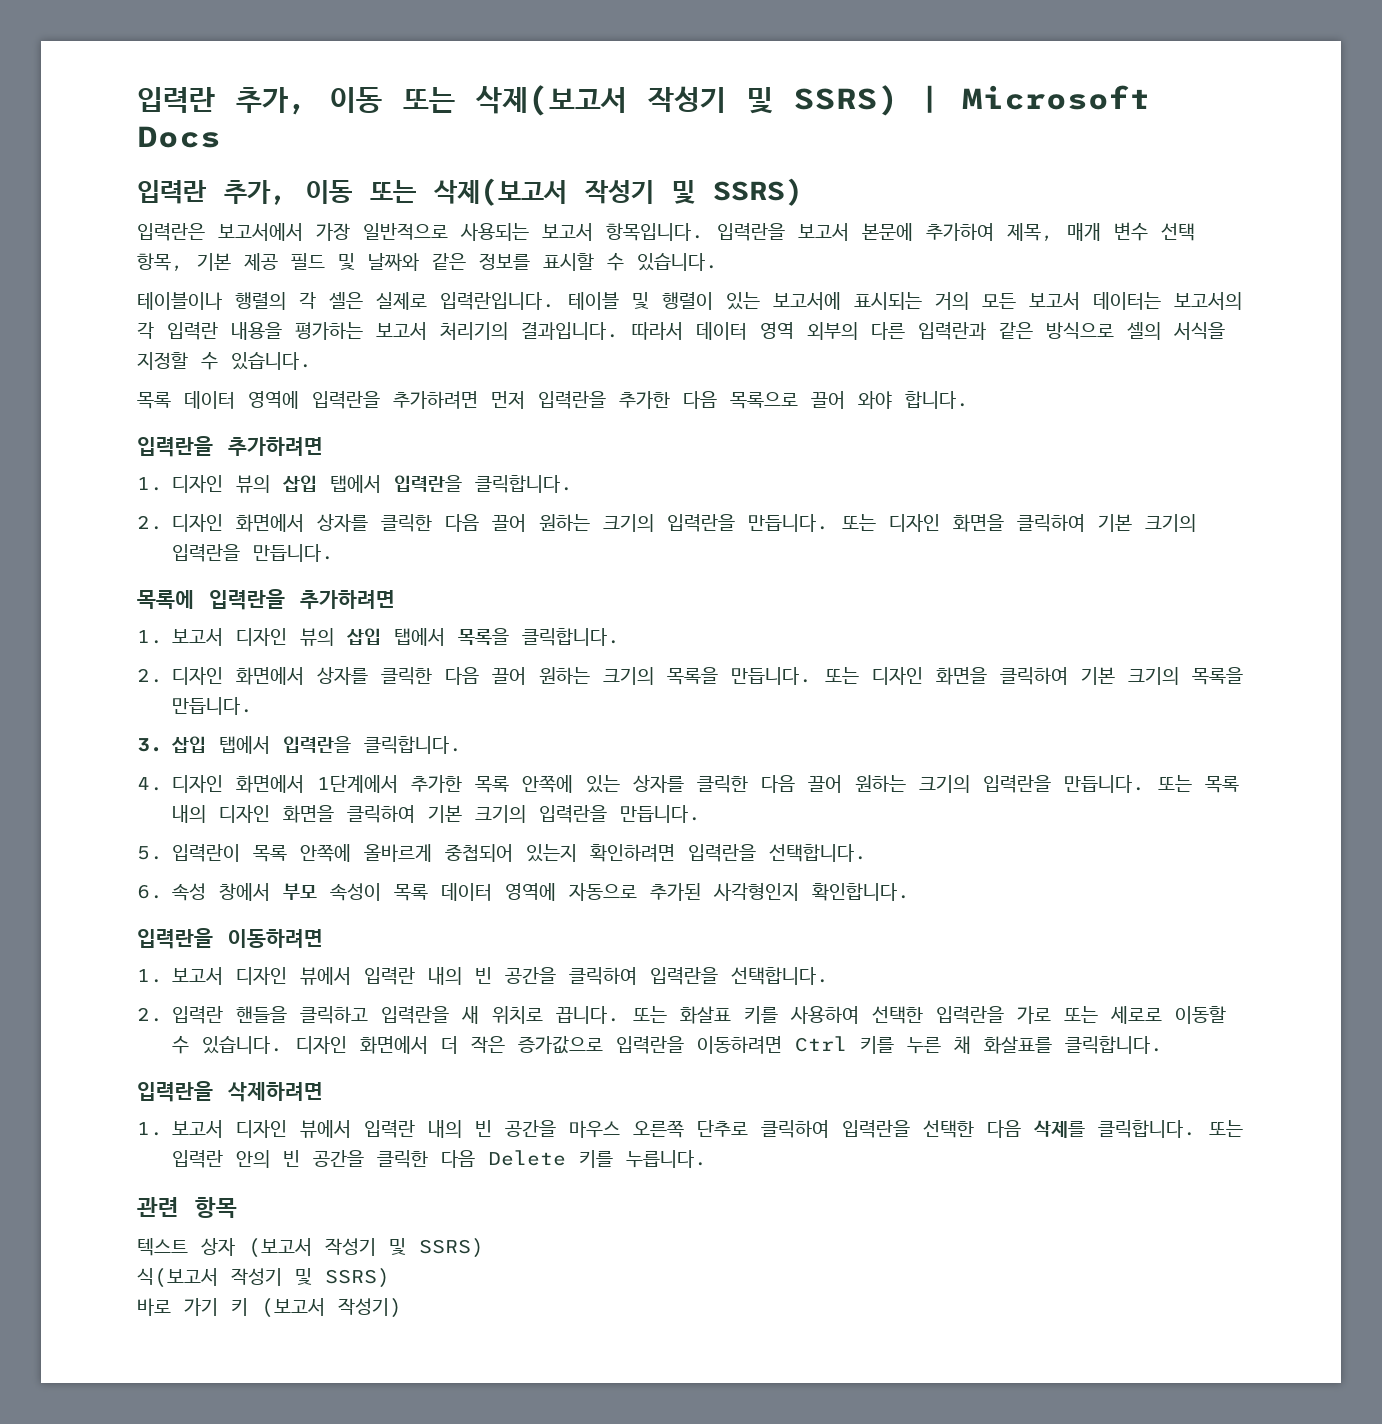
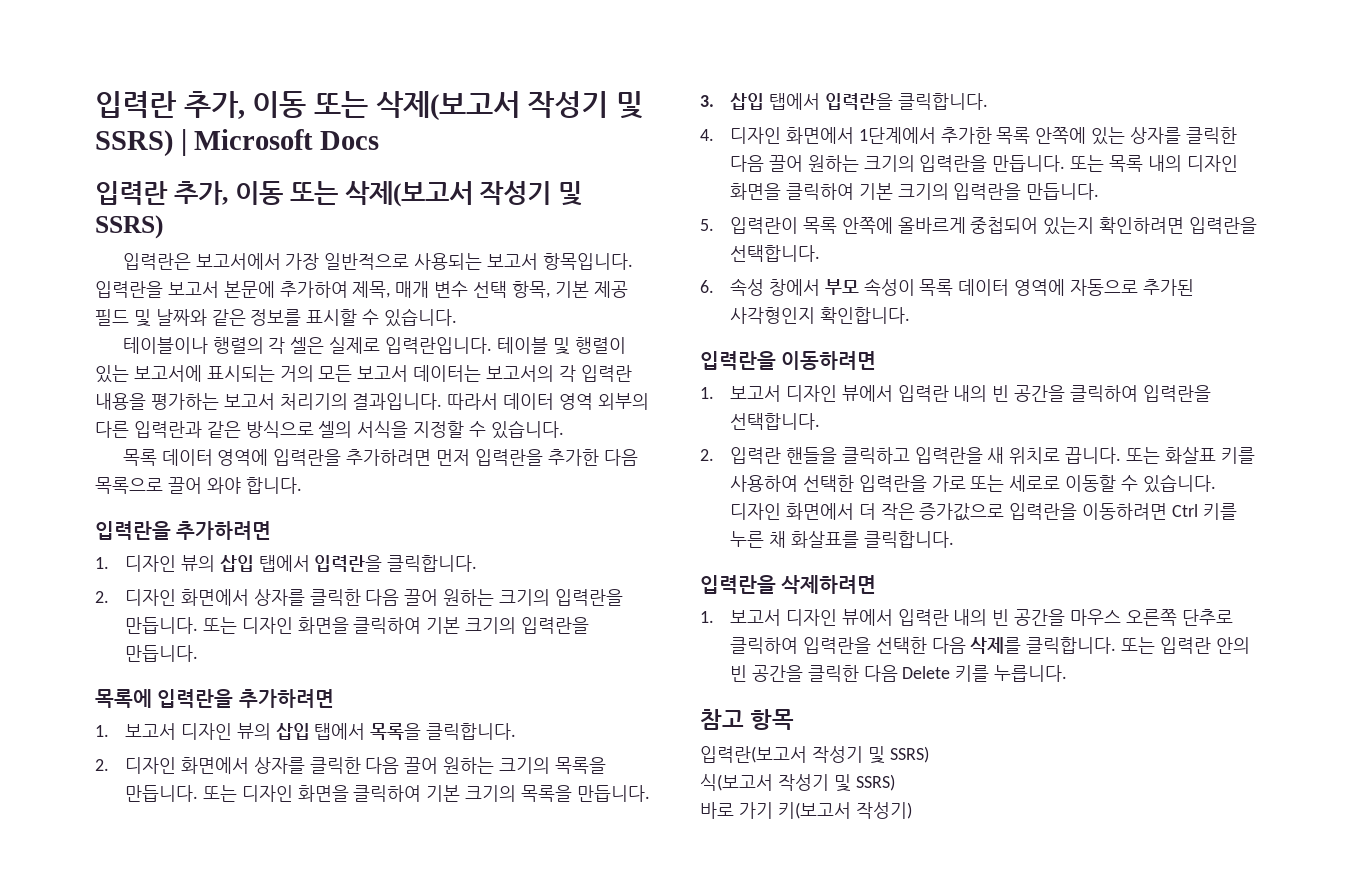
[137,1197,179,1217] 관련 -> [700,709,744,730] 참고
[137,1238,312,1258] 텍스트 상자 (보고서 -> [700,746,807,763] 입력란(보고서
[231,1298,325,1318] 키 (보고서 -> [777,802,851,819] 키(보고서

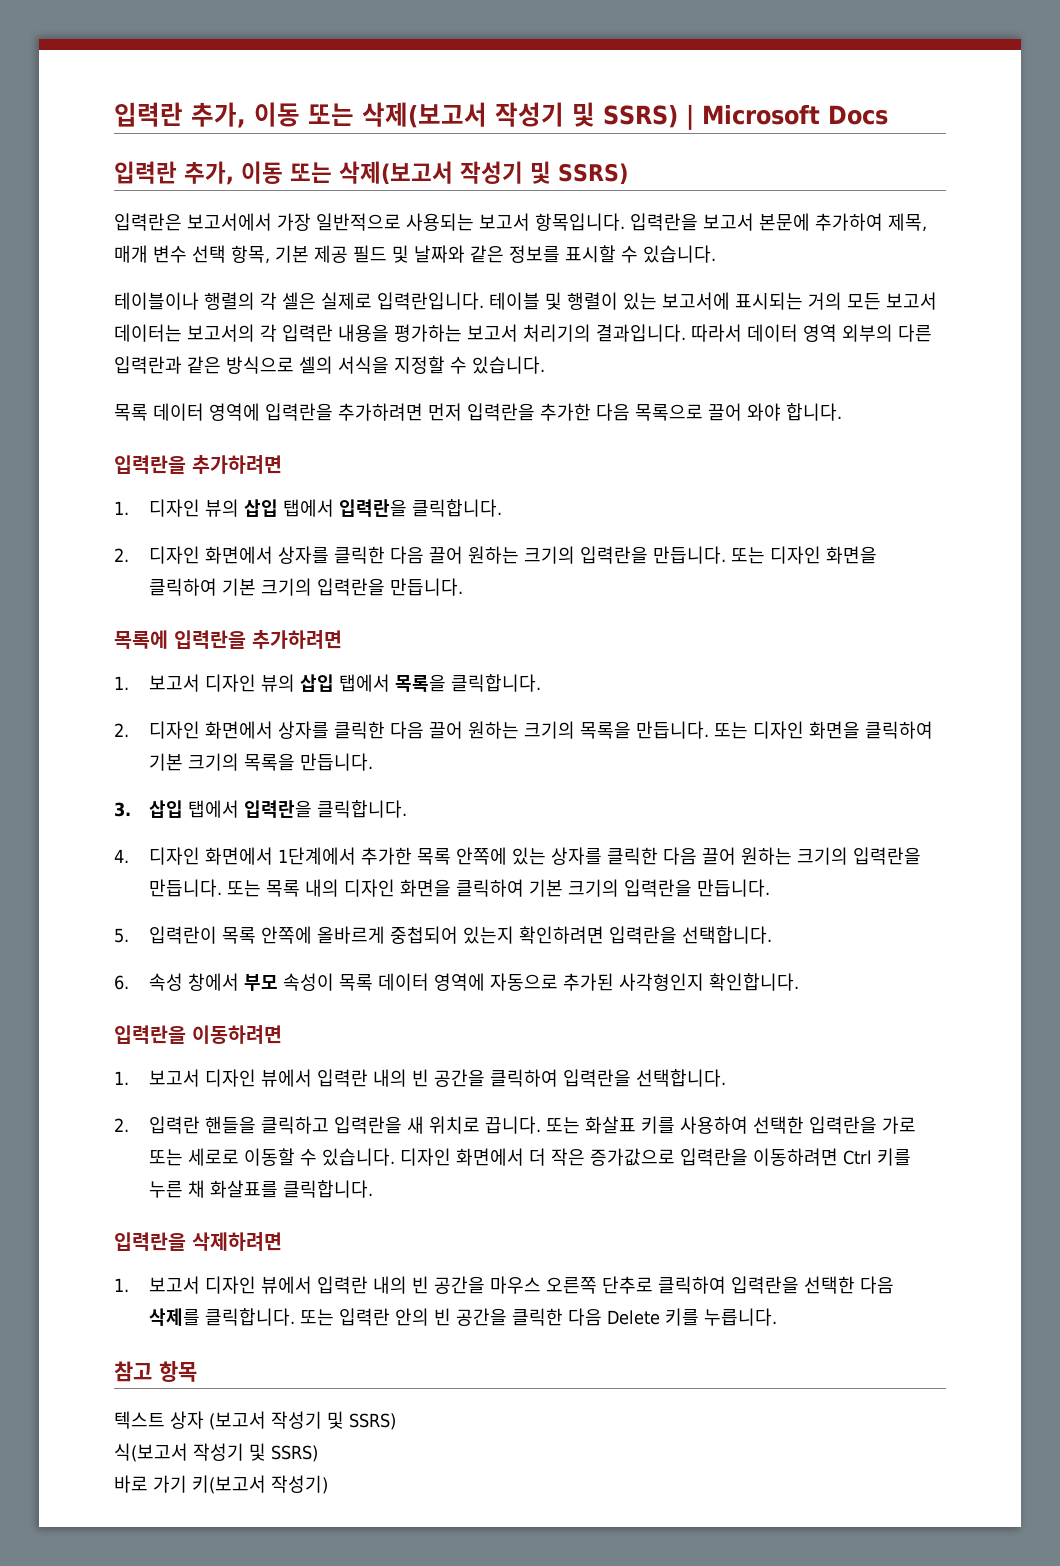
[700,746,807,763] 입력란(보고서 -> [114,1411,266,1430] 텍스트 상자 (보고서

